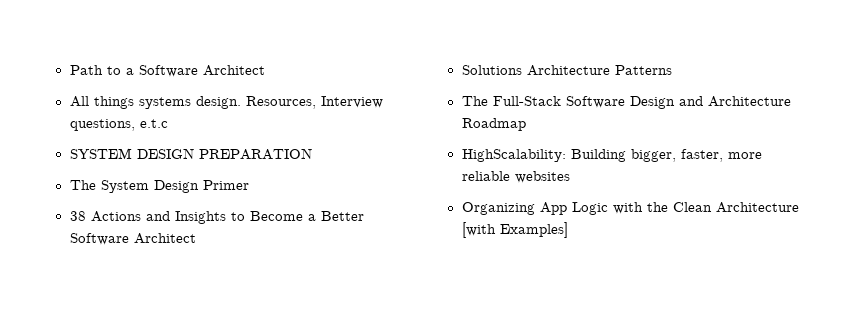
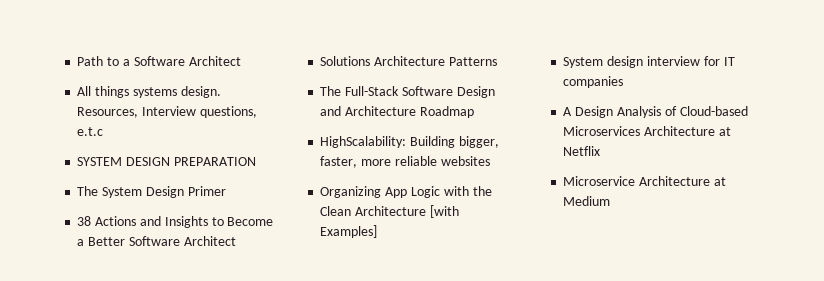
(568, 230) none -> [563,56,735,68] [563,76,624,88] [563,106,748,118] [563,126,731,136] [563,146,601,156] [563,176,726,186] [563,196,611,206] // System design interview for IT companies // A Design Analysis of Cloud-based Microservices Architecture at Netflix // Microservice Architecture at Medium

